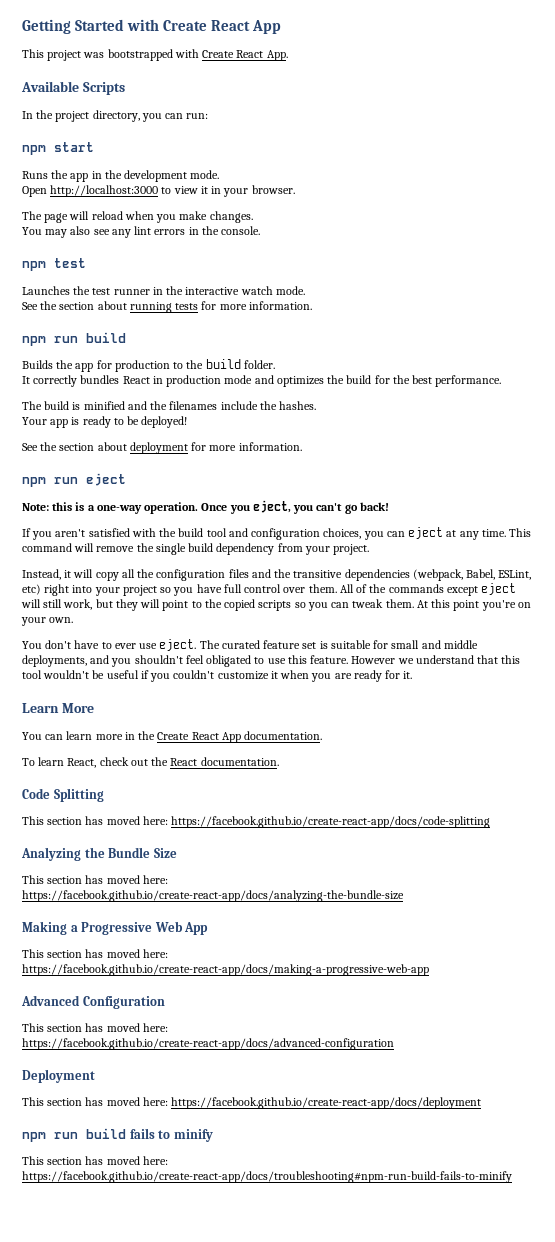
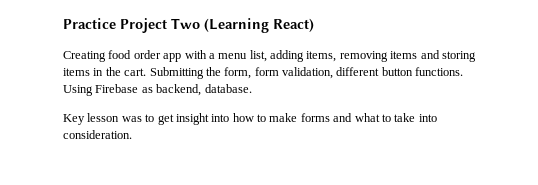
[22,19,282,34] [22,49,288,61] [21,81,125,95] [22,110,209,122] [22,142,94,155] [22,170,220,182] [22,185,295,197] [22,211,253,223] [22,226,261,238] [22,258,86,271] [22,286,305,295] [22,301,312,313] [22,332,126,346] [22,359,275,372] [22,375,502,387] [22,401,317,410] [22,416,188,428] [22,442,302,454] [22,473,126,487] [22,500,389,514] [22,527,532,540] [22,543,370,555] [22,569,532,581] [22,583,517,596] [21,599,531,611] [21,617,74,626] [22,639,478,651] [22,655,521,667] [22,670,413,682] [22,703,94,713] [22,731,323,743] [22,757,279,768] [22,788,104,802] [22,816,491,828] [21,847,177,861] [22,875,168,884] [22,890,404,902] [22,921,209,935] [22,949,168,958] [22,964,429,976] [21,995,165,1009] [22,1023,168,1032] [22,1038,394,1050] [22,1069,95,1083] [22,1097,482,1109] [22,1128,213,1142] [22,1156,168,1165] [22,1171,512,1183] Getting Started with Create React App // This project was bootstrapped with Create React App. // Available Scripts // In the project directory, you can run: // npm start // Runs the app in the development mode. // Open http://localhost:3000 to view it in your browser. // The page will reload when you make changes. // You may also see any lint errors in the console. // npm test // Launches the test runner in the interactive watch mode. // See the section about running tests for more information. // npm run build // Builds the app for production to the build folder. // It correctly bundles React in production mode and optimizes the build for the best performance. // The build is minified and the filenames include the hashes. // Your app is ready to be deployed! // See the section about deployment for more information. // npm run eject // Note: this is a one-way operation. Once you eject, you can't go back! // If you aren't satisfied with the build tool and configuration choices, you can eject at any time. This command will remove the single build dependency from your project. // Instead, it will copy all the configuration files and the transitive dependencies (webpack, Babel, ESLint, etc) right into your project so you have full control over them. All of the commands except eject will still work, but they will point to the copied scripts so you can tweak them. At this point you're on your own. // You don't have to ever use eject. The curated feature set is suitable for small and middle deployments, and you shouldn't feel obligated to use this feature. However we understand that this tool wouldn't be useful if you couldn't customize it when you are ready for it. // Learn More // You can learn more in the Create React App documentation. // To learn React, check out the React documentation. // Code Splitting // This section has moved here: https://facebook.github.io/create-react-app/docs/code-splitting // Analyzing the Bundle Size // This section has moved here: https://facebook.github.io/create-react-app/docs/analyzing-the-bundle-size // Making a Progressive Web App // This section has moved here: https://facebook.github.io/create-react-app/docs/making-a-progressive-web-app // Advanced Configuration // This section has moved here: https://facebook.github.io/create-react-app/docs/advanced-configuration // Deployment // This section has moved here: https://facebook.github.io/create-react-app/docs/deployment // npm run build fails to minify // This section has moved here: https://facebook.github.io/create-react-app/docs/troubleshooting#npm-run-build-fails-to-minify -> [63,18,314,33] [63,50,476,62] [63,67,464,79] [63,84,252,96] [63,113,437,125] [63,130,132,139] Practice Project Two (Learning React) // Creating food order app with a menu list, adding items, removing items and storing items in the cart. Submitting the form, form validation, different button functions. Using Firebase as backend, database. // Key lesson was to get insight into how to make forms and what to take into consideration.

